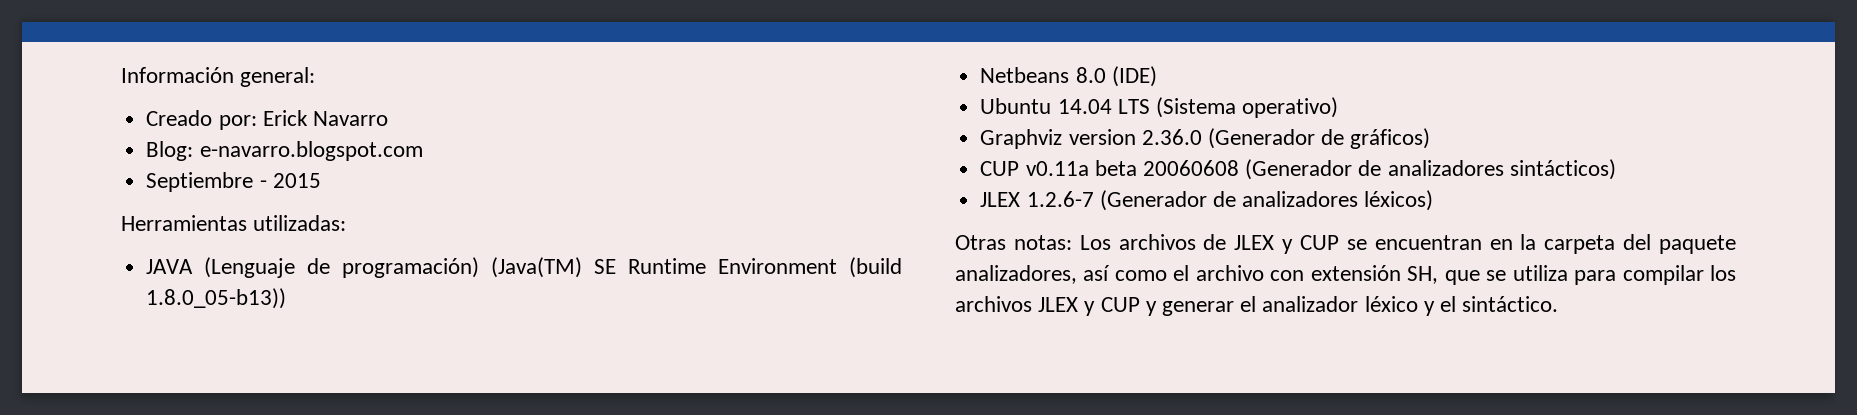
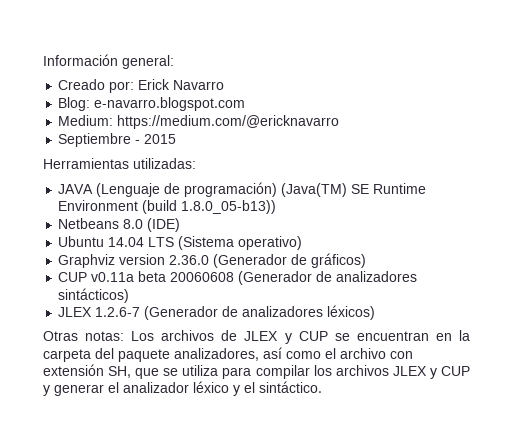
(423, 151) none -> [58,115,340,129] // Medium: https://medium.com/@ericknavarro

